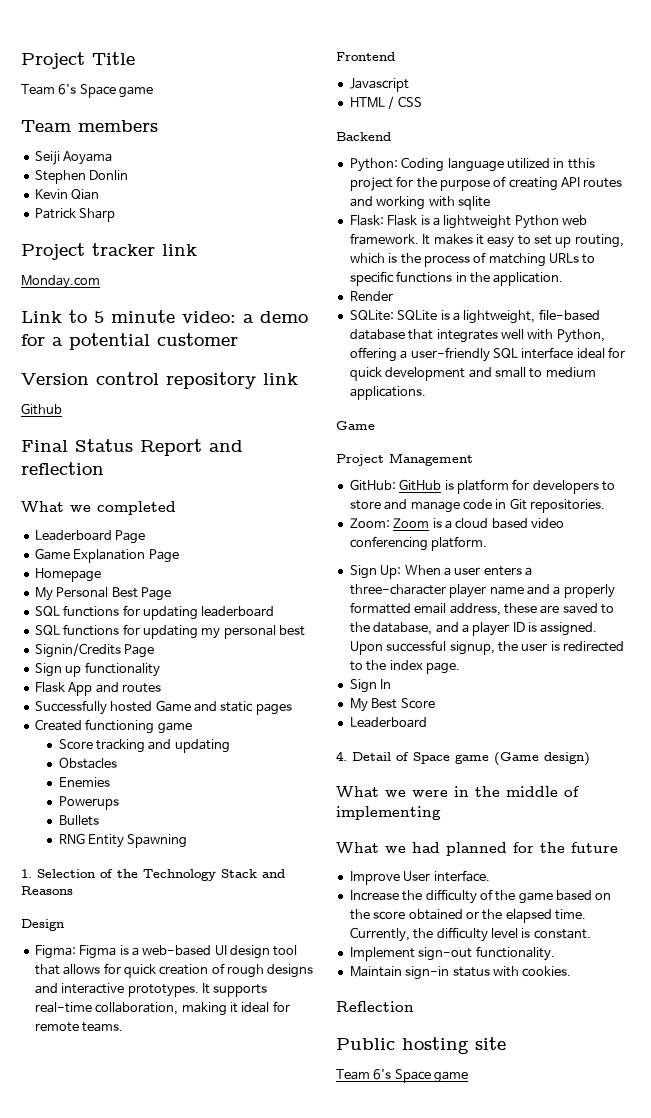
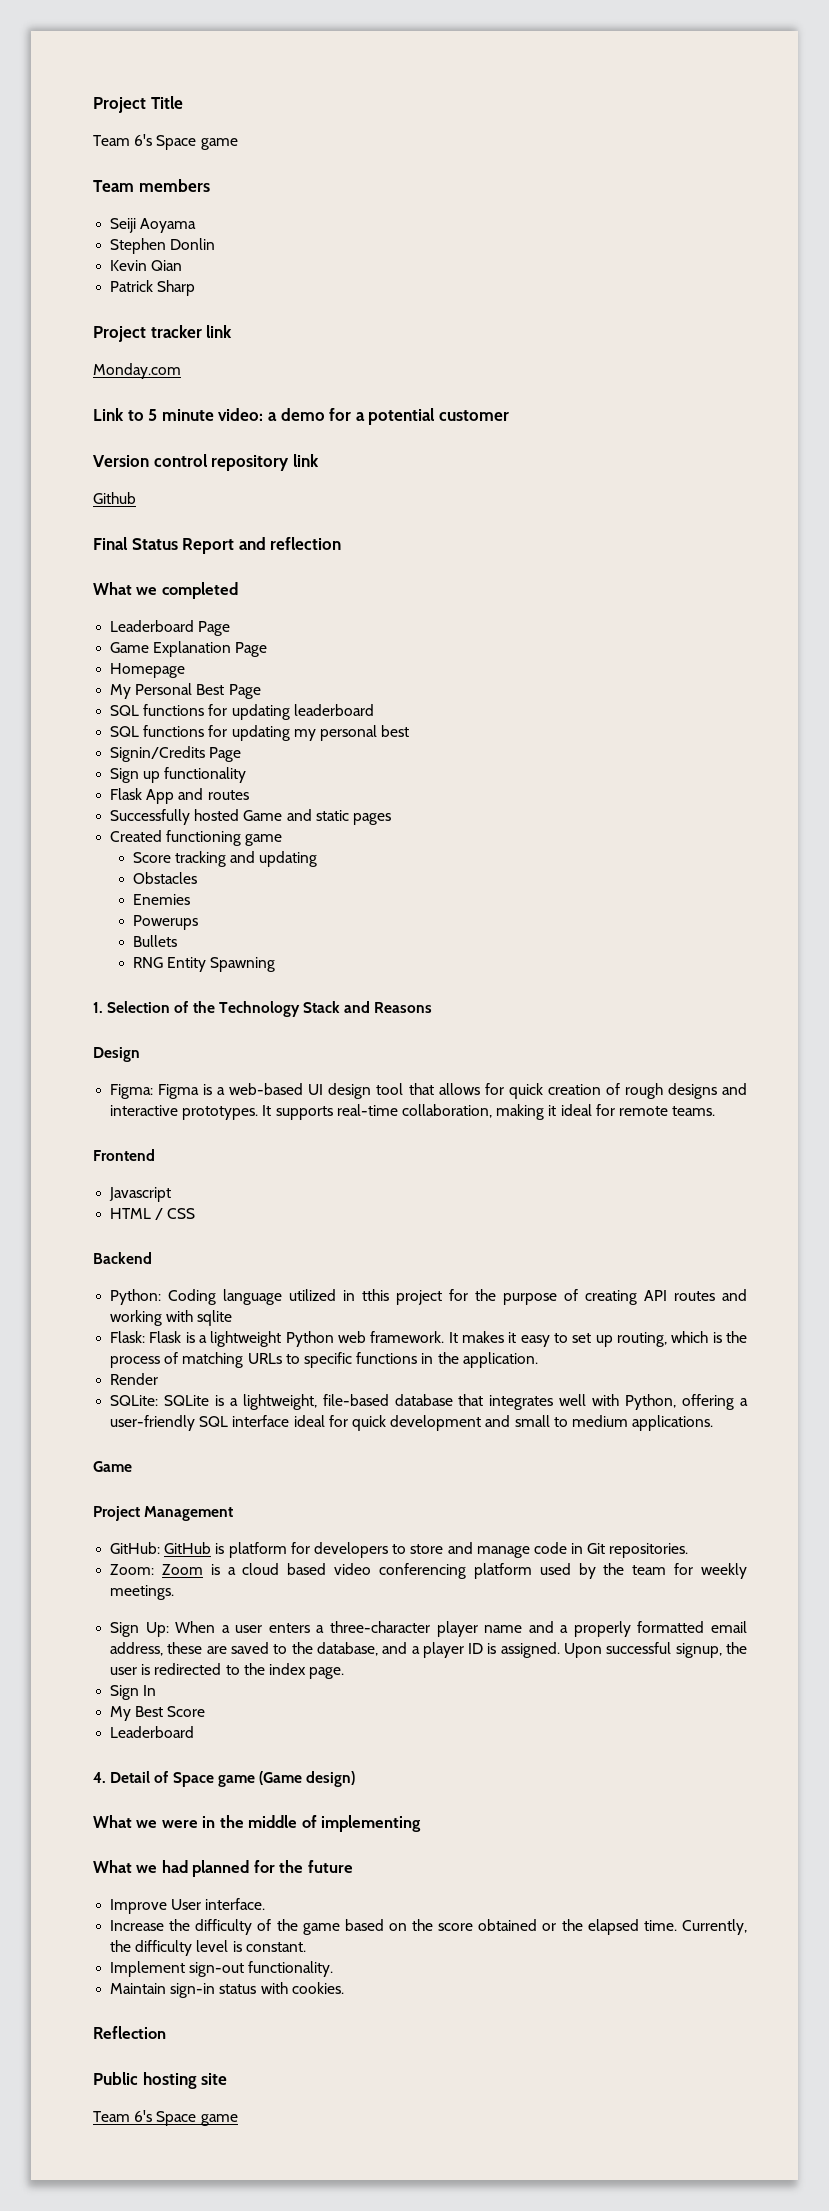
[431,536,488,551] platform. -> [473,1563,748,1579] [110,1585,175,1600] platform used by the team for weekly meetings.

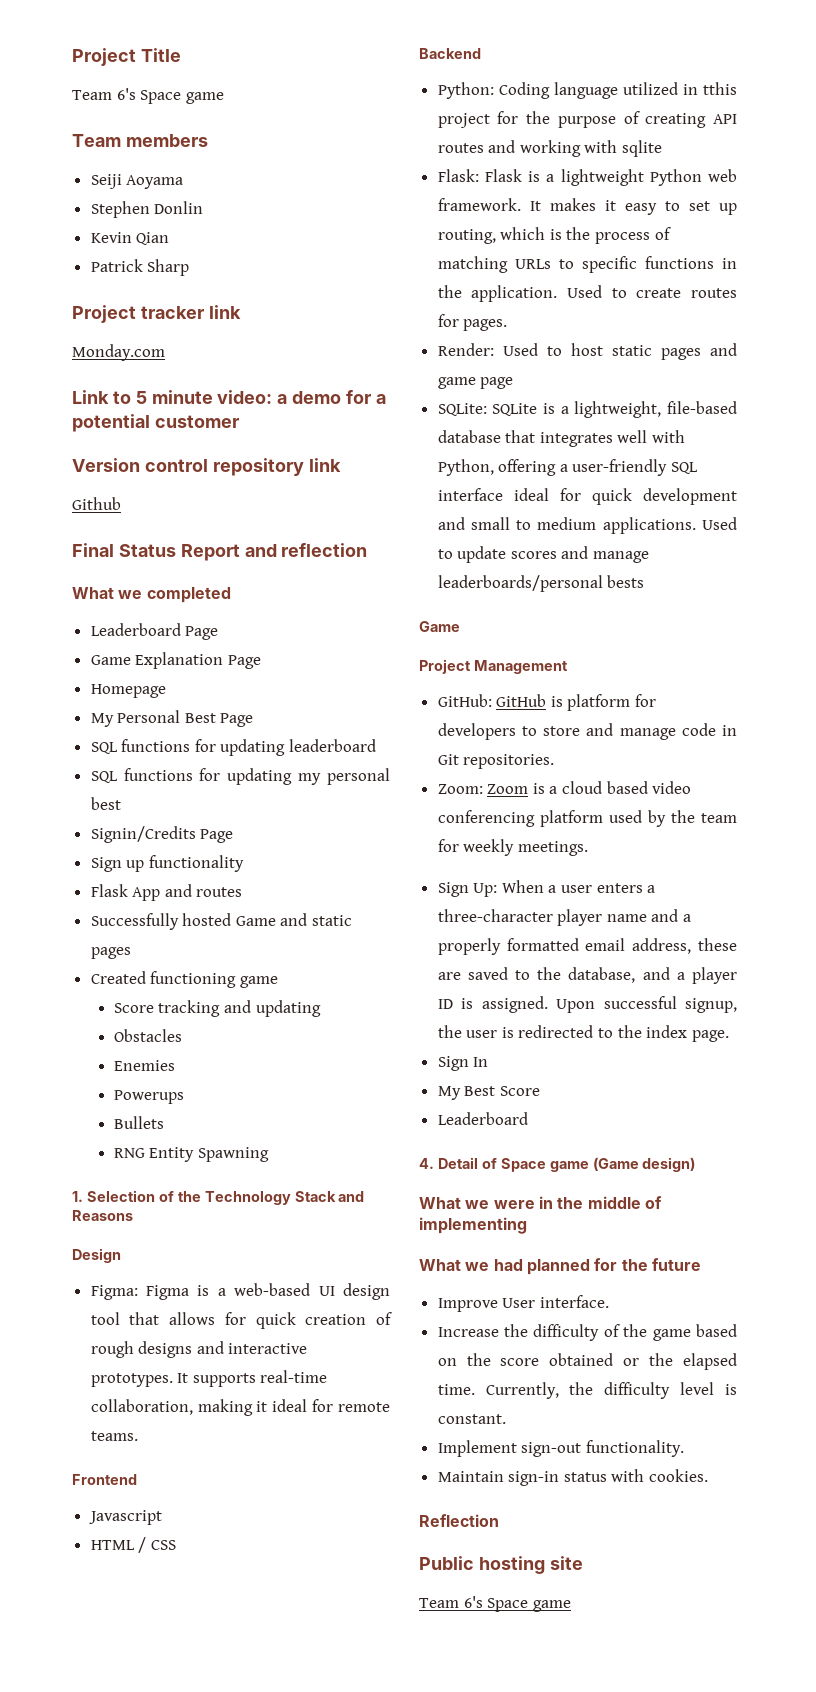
[110,1373,159,1385] // Render -> [567,285,737,298] [437,314,508,331] [437,343,737,360] [437,377,514,389] Used to create routes for pages. // Render: Used to host static pages and game page
(714, 1423) none -> [702,517,737,530] [437,546,650,563] [437,575,645,592] Used to update scores and manage leaderboards/personal bests

